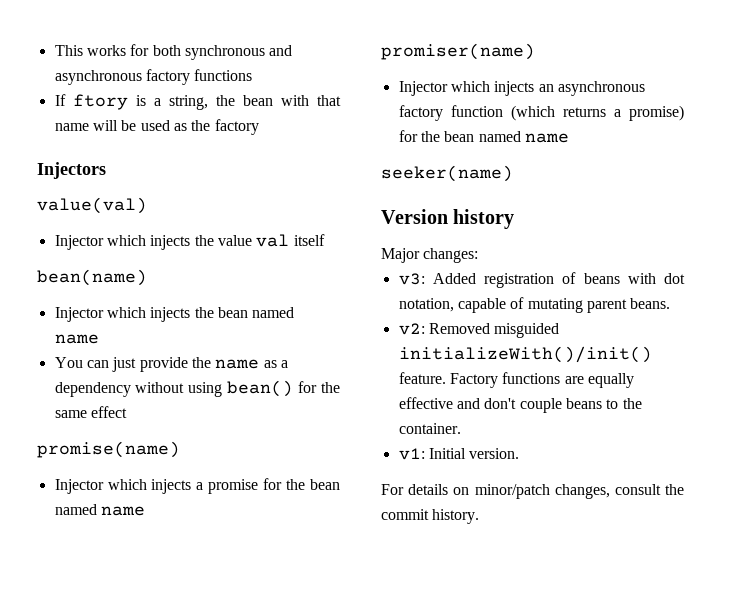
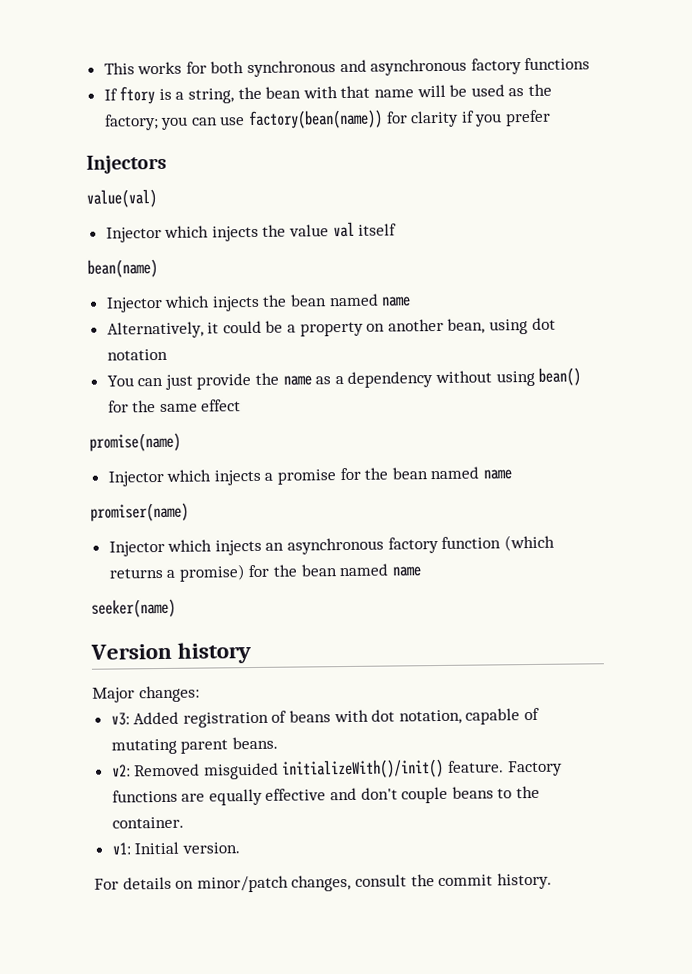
[214,119,259,135] factory -> [103,109,552,131] factory; you can use factory(bean(name)) for clarity if you prefer
(99, 339) none -> [106,317,556,339] [106,348,168,361] // Alternatively, it could be a property on another bean, using dot notation

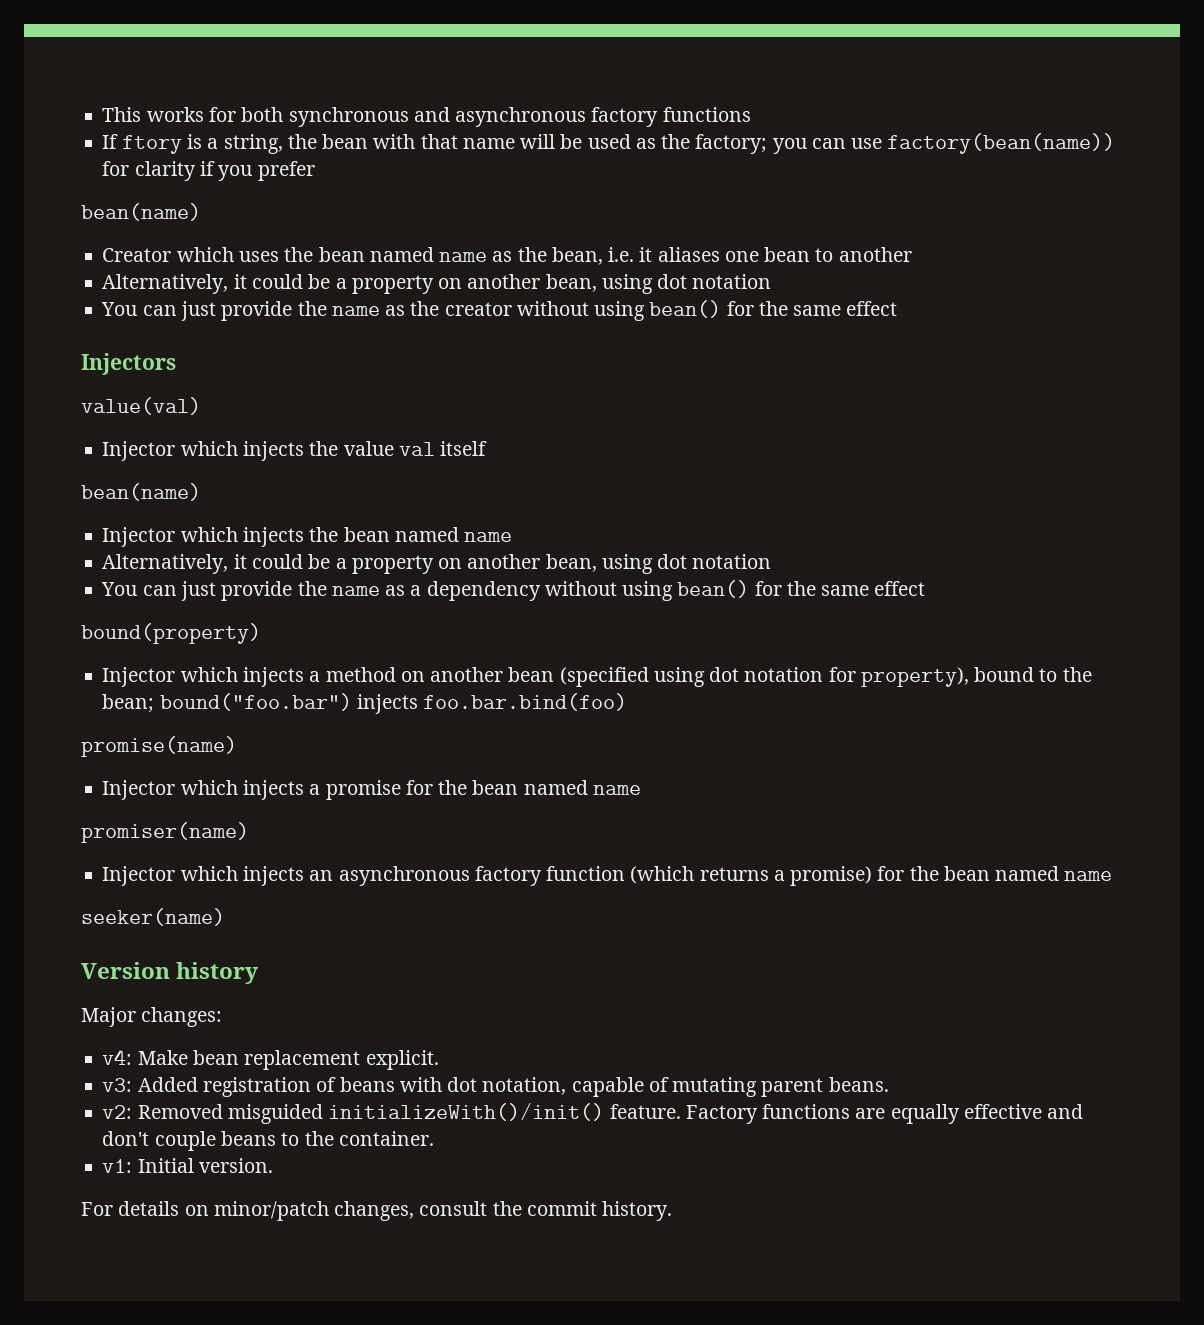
(552, 118) none -> [81,203,201,221] [102,247,912,265] [102,274,772,294] [101,300,898,321] // bean(name) // Creator which uses the bean named name as the bean, i.e. it aliases one bean to another // Alternatively, it could be a property on another bean, using dot notation // You can just provide the name as the creator without using bean() for the same effect
(242, 405) none -> [81,623,261,644] [102,667,1092,687] [102,693,628,714] // bound(property) // Injector which injects a method on another bean (specified using dot notation for property), bound to the bean; bound("foo.bar") injects foo.bar.bind(foo)
(200, 694) none -> [102,1049,439,1070] // v4: Make bean replacement explicit.

